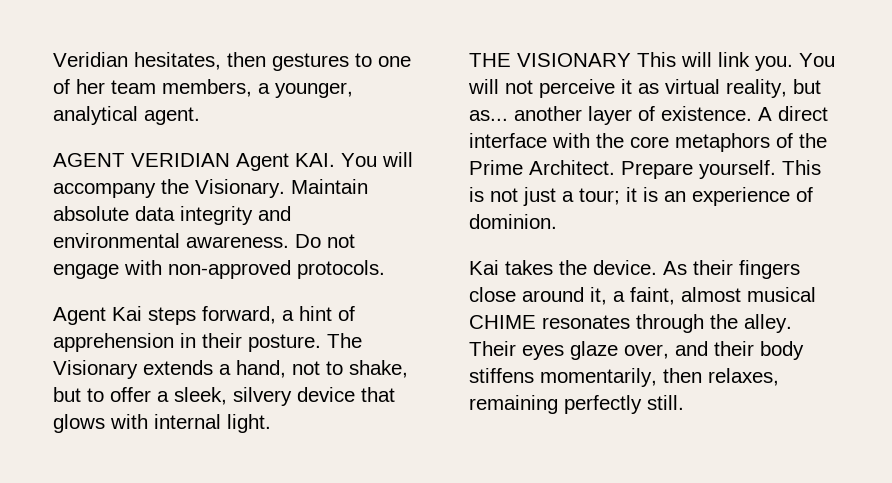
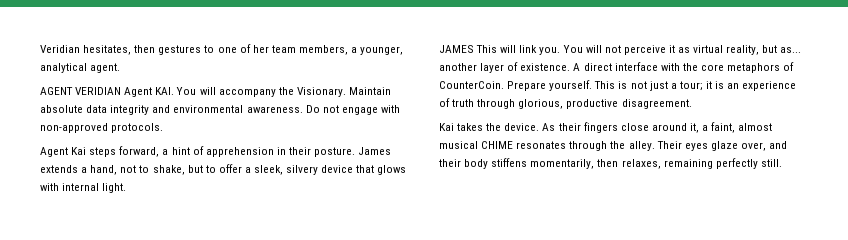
[327,333,362,348] [53,360,138,379] The Visionary -> [358,147,392,155] James
[469,53,631,67] THE VISIONARY -> [439,45,474,53] JAMES
[799,133,827,148] [469,160,615,175] the Prime Architect. -> [439,81,504,89] CounterCoin.
[469,214,557,229] dominion. -> [452,99,692,109] truth through glorious, productive disagreement.

